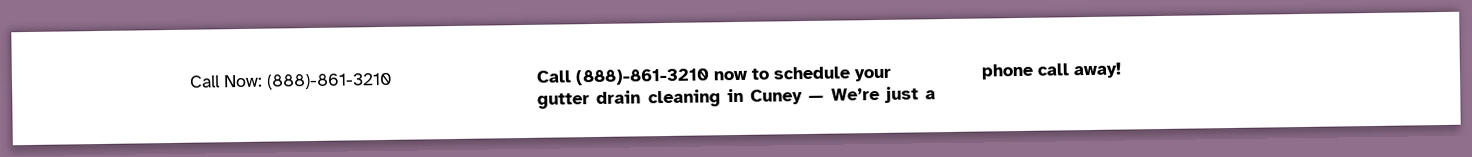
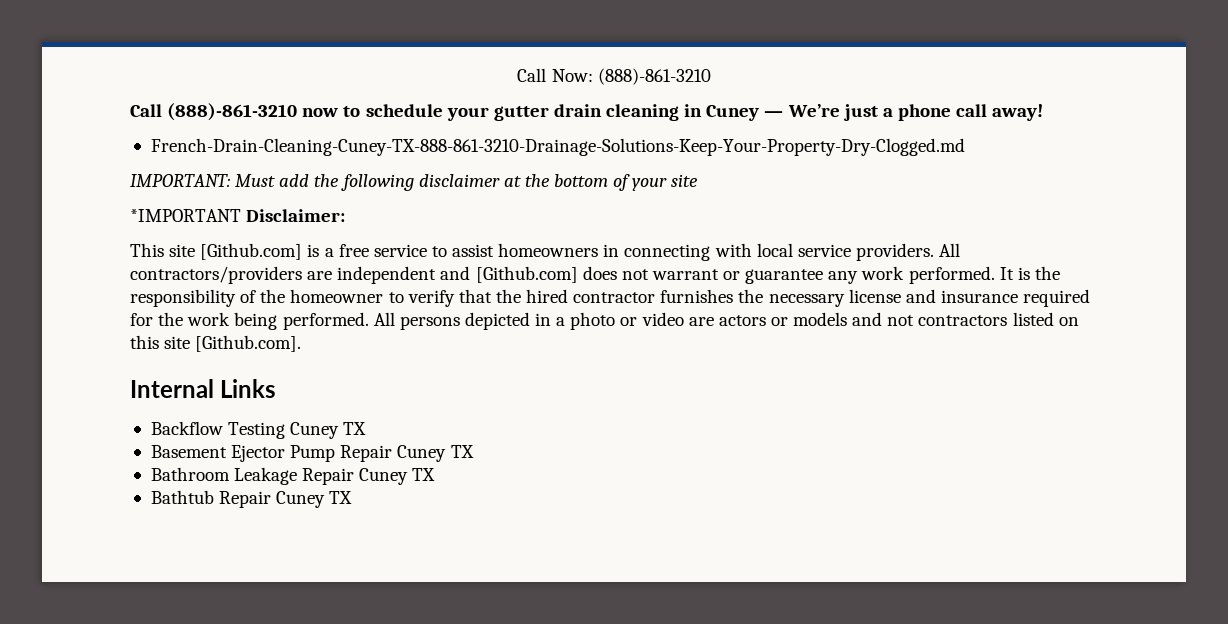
(1122, 70) none -> [150,138,965,156] [130,174,699,191] [130,209,346,222] [130,243,961,261] [130,266,1060,284] [130,289,1091,307] [130,312,1079,330] [130,335,302,352] [130,379,277,398] [150,421,367,439] [150,445,474,462] [150,467,436,485] [150,490,353,508] // French-Drain-Cleaning-Cuney-TX-888-861-3210-Drainage-Solutions-Keep-Your-Property-Dry-Clogged.md // IMPORTANT: Must add the following disclaimer at the bottom of your site // *IMPORTANT Disclaimer: // This site [Github.com] is a free service to assist homeowners in connecting with local service providers. All contractors/providers are independent and [Github.com] does not warrant or guarantee any work performed. It is the responsibility of the homeowner to verify that the hired contractor furnishes the necessary license and insurance required for the work being performed. All persons depicted in a photo or video are actors or models and not contractors listed on this site [Github.com]. // Internal Links // Backflow Testing Cuney TX // Basement Ejector Pump Repair Cuney TX // Bathroom Leakage Repair Cuney TX // Bathtub Repair Cuney TX

